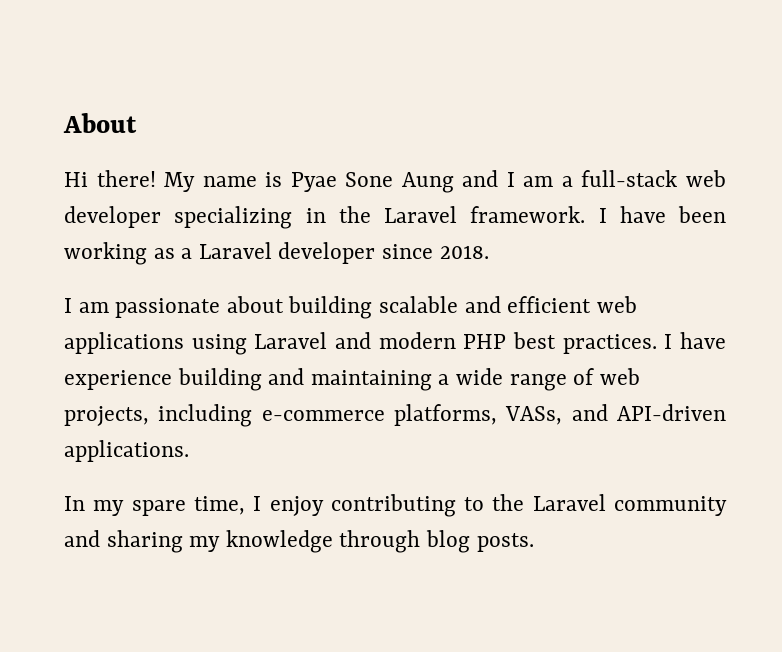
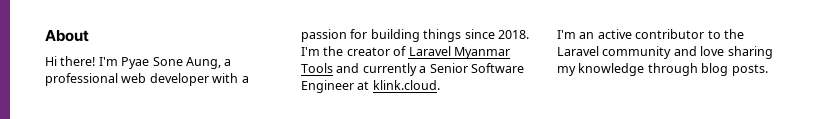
[164,170,727,193] [64,206,726,229] [64,242,489,265] [64,296,637,319] [64,332,726,355] [64,368,640,391] [64,404,726,427] [64,440,189,462] [64,494,456,517] My name is Pyae Sone Aung and I am a full-stack web developer specializing in the Laravel framework. I have been working as a Laravel developer since 2018. // I am passionate about building scalable and efficient web applications using Laravel and modern PHP best practices. I have experience building and maintaining a wide range of web projects, including e-commerce platforms, VASs, and API-driven applications. // In my spare time, I enjoy contributing -> [98,57,232,69] [45,73,249,86] [301,29,529,42] [301,46,510,59] [301,63,524,76] [301,80,440,93] [557,29,705,39] I'm Pyae Sone Aung, a professional web developer with a passion for building things since 2018. I'm the creator of Laravel Myanmar Tools and currently a Senior Software Engineer at klink.cloud. // I'm an active contributor
(100, 538) none -> [700,46,725,56] love

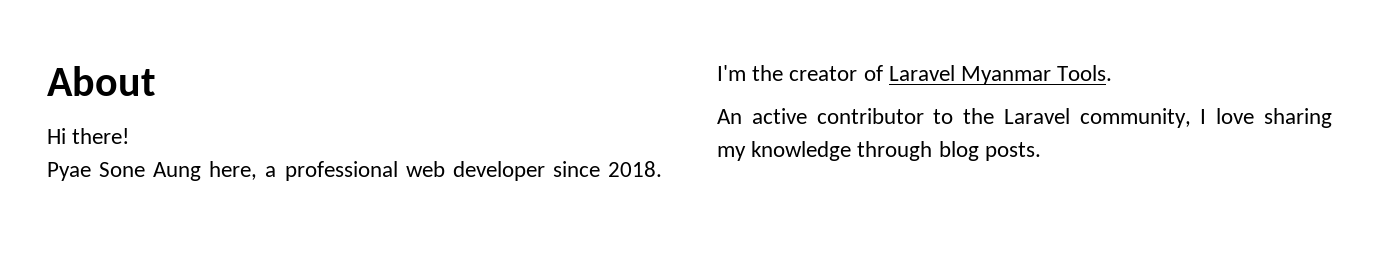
[98,57,118,66] I'm -> (130, 136) //
[185,57,221,69] Aung, -> [153,161,258,181] Aung here,
[212,73,249,83] [301,29,462,42] with a passion for building things -> (545, 171) none
[301,63,524,76] [301,80,440,93] [557,30,595,39] Tools and currently a Senior Software Engineer at klink.cloud. // I'm an -> [1057,65,1113,81] [717,109,742,124] Tools. // An
[602,46,697,59] community and -> [1079,108,1207,128] community, I

